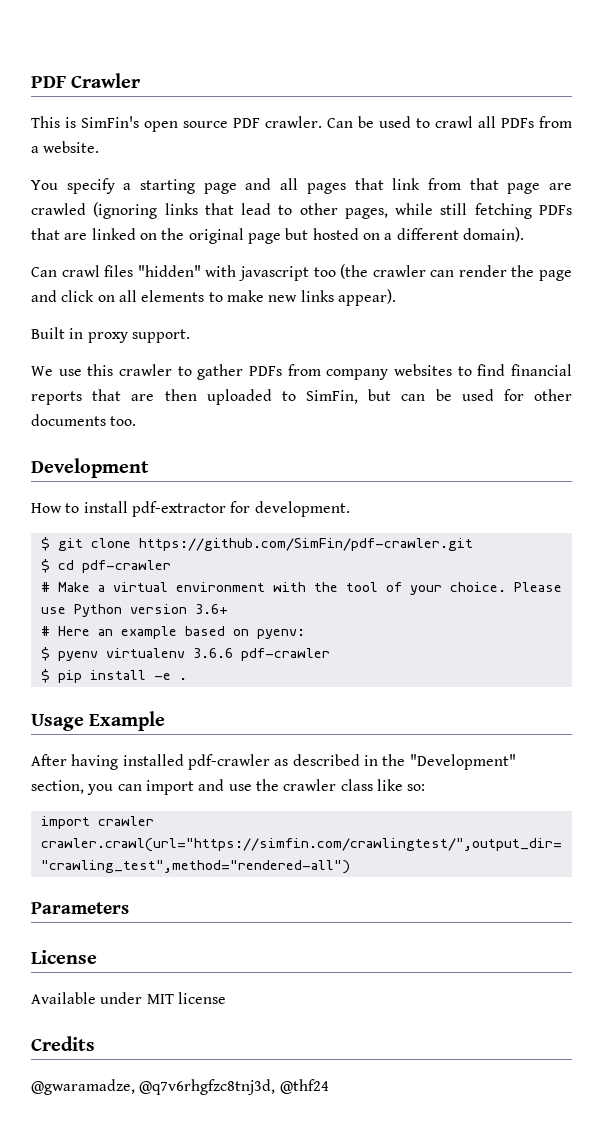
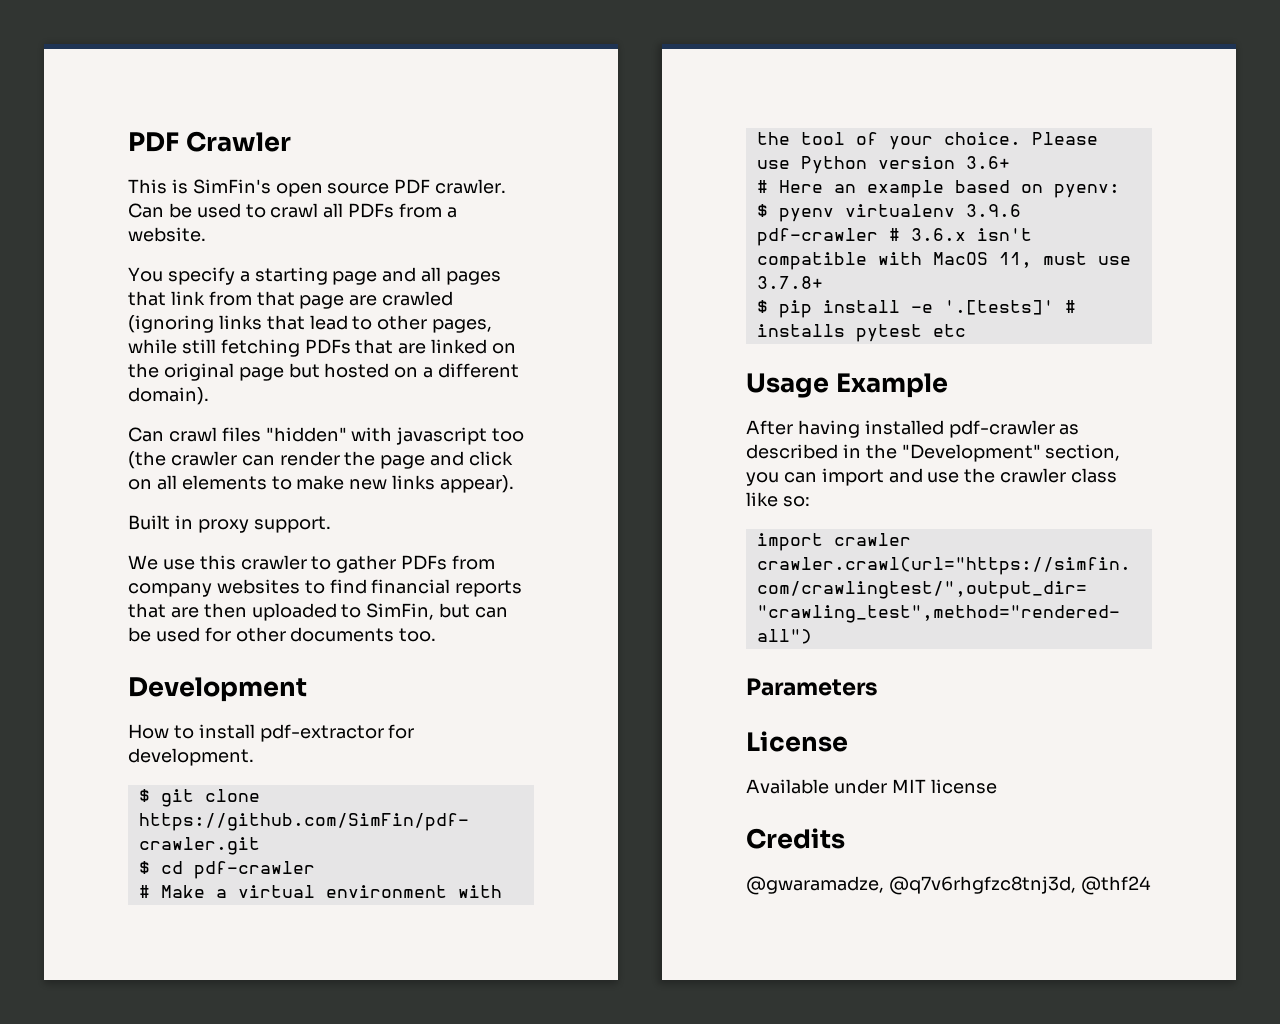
[192,648,330,661] 3.6.6 pdf-crawler -> [965,204,1021,217] [756,228,1032,246] [756,252,1131,270] [756,276,823,289] 3.9.6 pdf-crawler # 3.6.x isn't compatible with MacOS 11, must use 3.7.8+
[178,678,187,680] . -> [943,300,1076,315] [756,324,966,342] '.[tests]' # installs pytest etc

